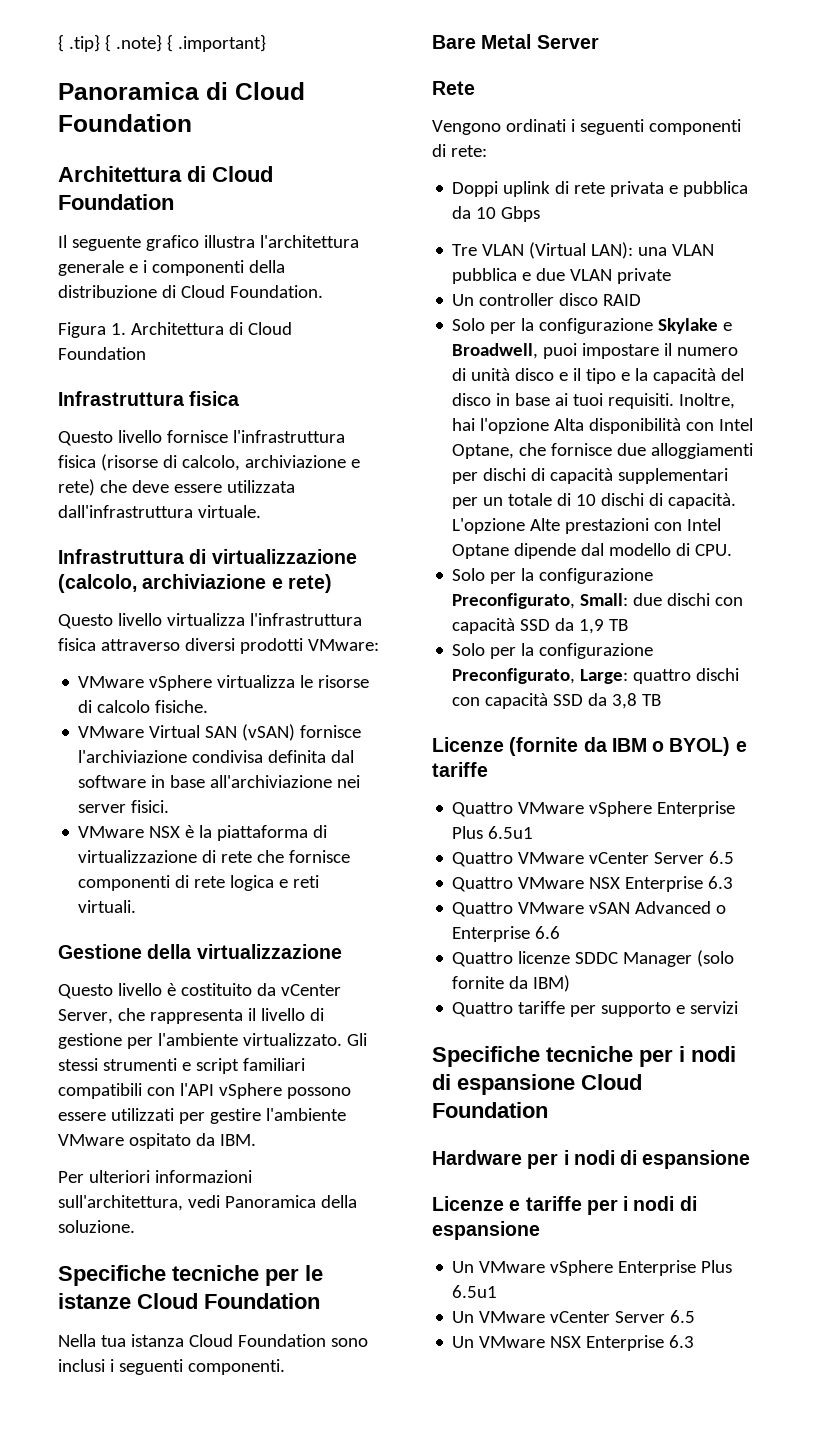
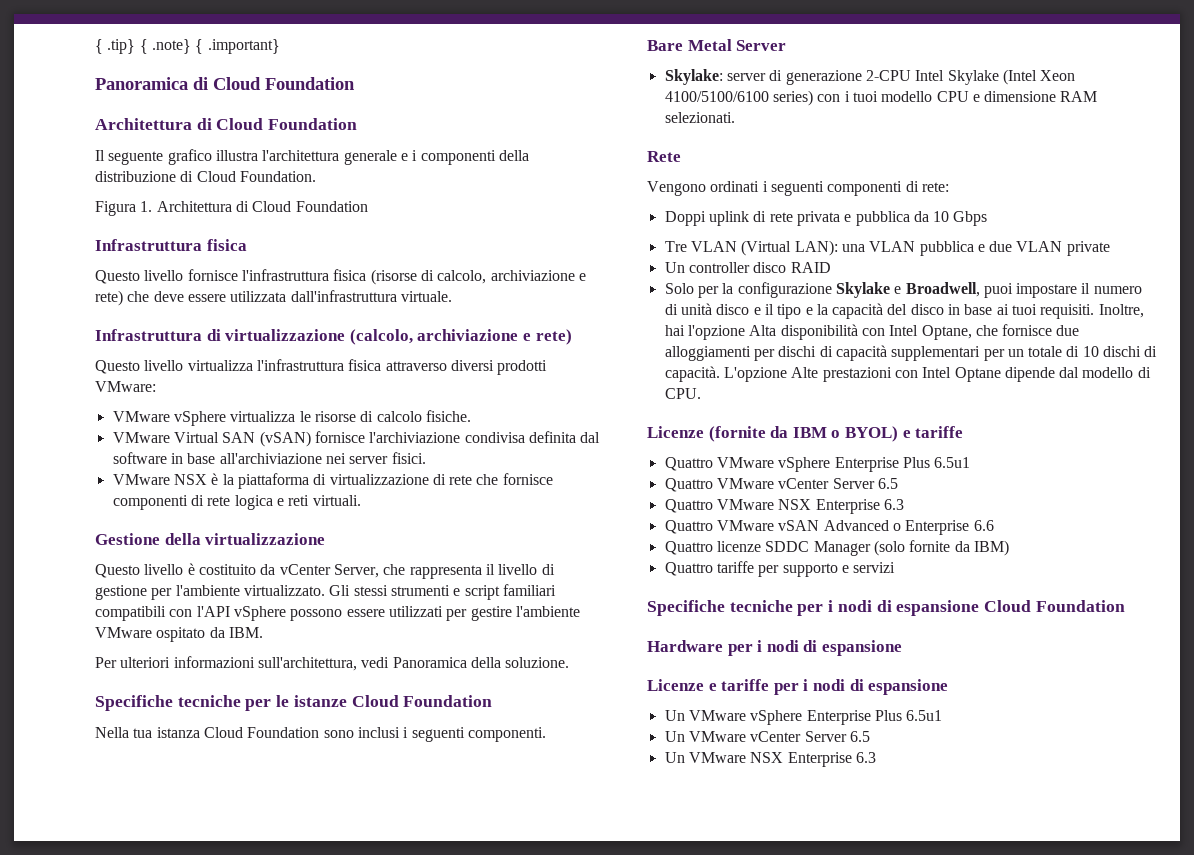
(599, 42) none -> [664,69,1076,85] [664,90,1098,106] [664,112,735,123] // Skylake: server di generazione 2-CPU Intel Skylake (Intel Xeon 4100/5100/6100 series) con i tuoi modello CPU e dimensione RAM selezionati.
[452,568,654,584] [452,593,744,609] [452,618,629,634] [452,643,654,659] [452,668,740,684] [452,693,662,709] // Solo per la configurazione Preconfigurato, Small: due dischi con capacità SSD da 1,9 TB // Solo per la configurazione Preconfigurato, Large: quattro dischi con capacità SSD da 3,8 TB -> (701, 393) none

